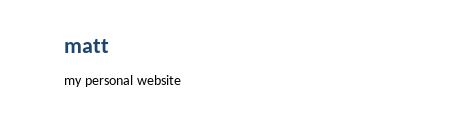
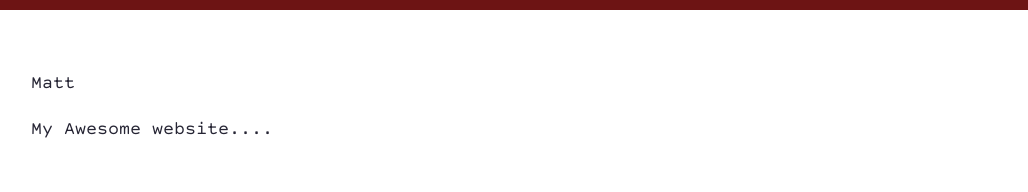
[64,39,109,53] [64,75,181,87] matt // my personal website -> [31,77,75,89] [31,121,273,138] Matt // My Awesome website....

